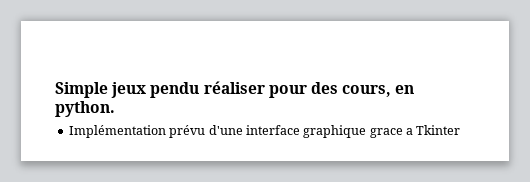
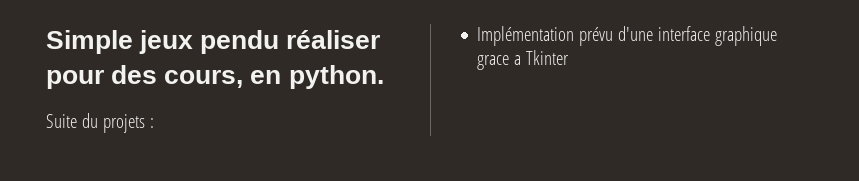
(115, 109) none -> [46,113,154,133] // Suite du projets :

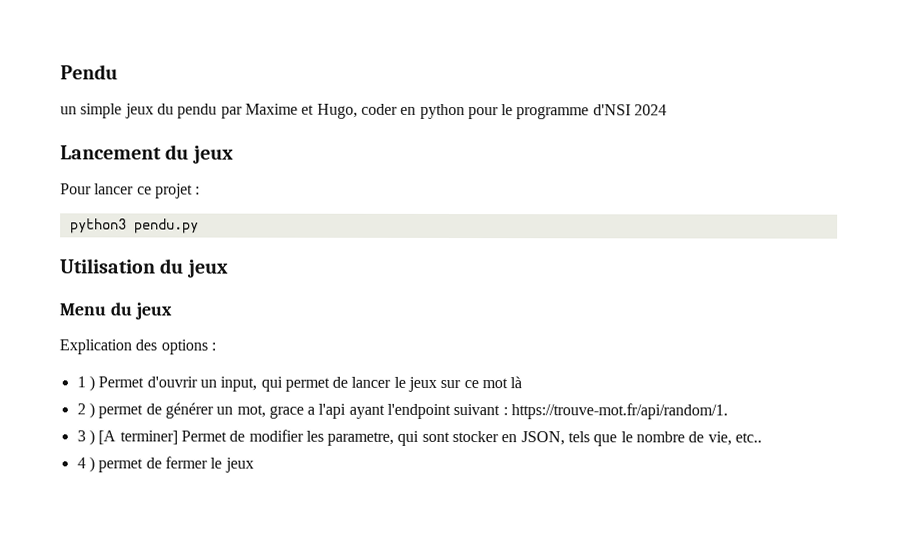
[46,30,381,54] [46,65,384,89] [46,113,154,133] [477,26,778,46] [477,50,570,70] Simple jeux pendu réaliser pour des cours, en python. // Suite du projets : // Implémentation prévu d'une interface graphique grace a Tkinter -> [60,64,118,80] [60,103,668,120] [60,144,234,164] [60,183,201,199] [69,218,199,234] [60,258,229,278] [59,302,172,320] [59,339,216,355] [76,375,523,392] [76,402,729,420] [76,429,763,447] [76,456,254,473] Pendu // un simple jeux du pendu par Maxime et Hugo, coder en python pour le programme d'NSI 2024 // Lancement du jeux // Pour lancer ce projet : // python3 pendu.py // Utilisation du jeux // Menu du jeux // Explication des options : // 1 ) Permet d'ouvrir un input, qui permet de lancer le jeux sur ce mot là // 2 ) permet de générer un mot, grace a l'api ayant l'endpoint suivant : https://trouve-mot.fr/api/random/1. // 3 ) [A terminer] Permet de modifier les parametre, qui sont stocker en JSON, tels que le nombre de vie, etc.. // 4 ) permet de fermer le jeux

